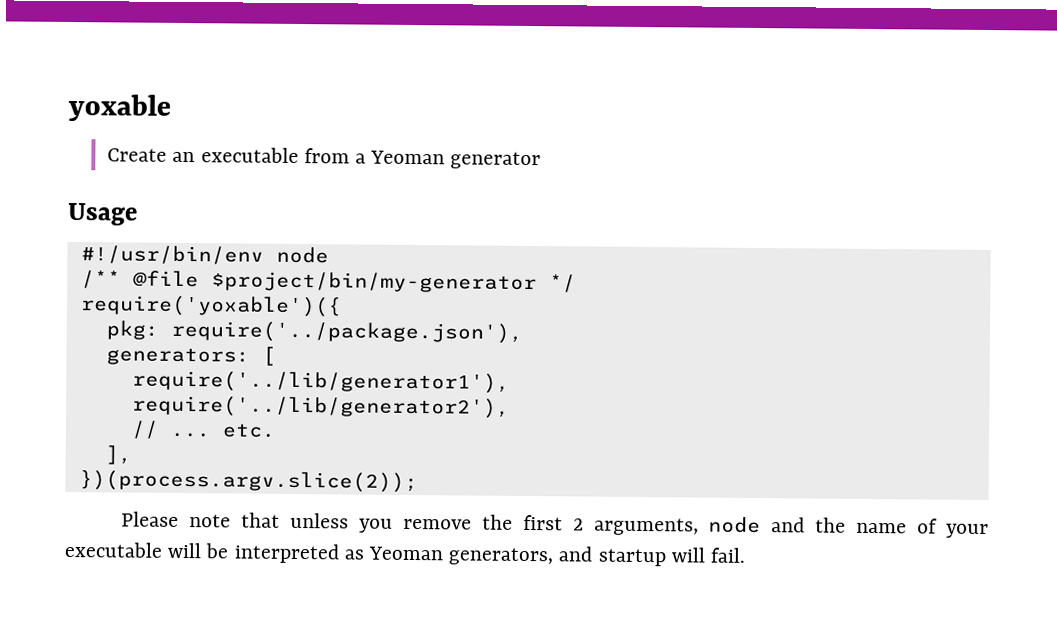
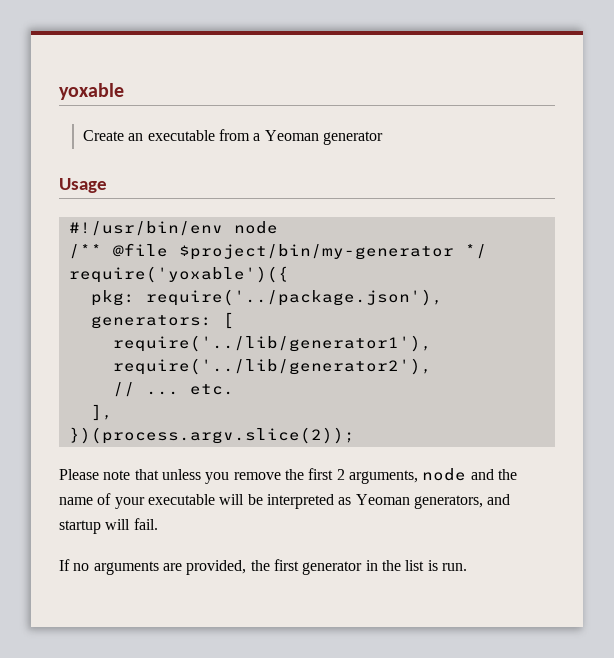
(746, 555) none -> [59,559,467,575] // If no arguments are provided, the first generator in the list is run.

